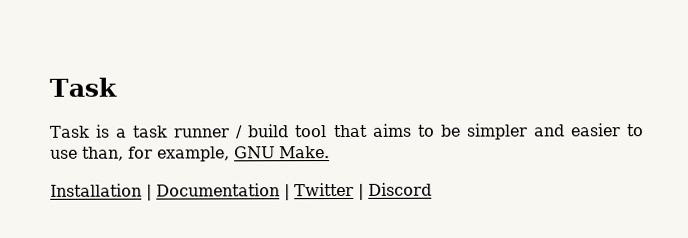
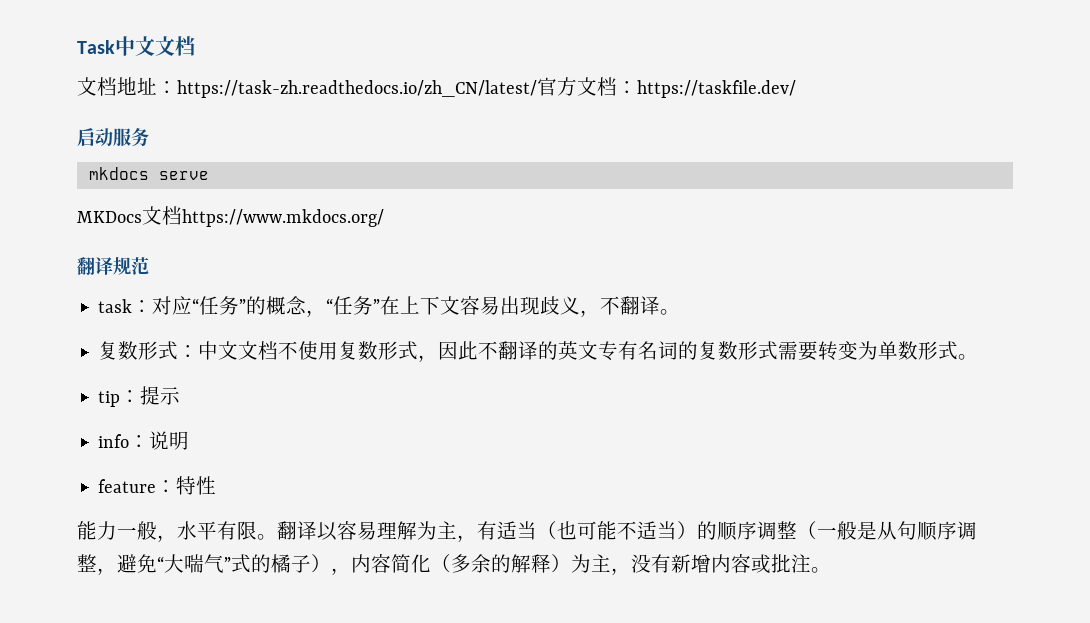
[49,77,117,97] [50,123,644,140] [50,146,330,162] [50,182,432,201] Task // Task is a task runner / build tool that aims to be simpler and easier to use than, for example, GNU Make. // Installation | Documentation | Twitter | Discord -> [77,36,195,56] [77,77,796,98] [77,128,149,147] [88,167,209,180] [77,206,384,227] [77,257,149,275] [98,296,681,317] [98,341,979,362] [98,386,181,407] [98,431,190,450] [98,476,217,495] [77,521,977,542] [77,554,831,575] Task中文文档 // 文档地址：https://task-zh.readthedocs.io/zh_CN/latest/官方文档：https://taskfile.dev/ // 启动服务 // mkdocs serve // MKDocs文档https://www.mkdocs.org/ // 翻译规范 // task：对应“任务”的概念，“任务”在上下文容易出现歧义，不翻译。 // 复数形式：中文文档不使用复数形式，因此不翻译的英文专有名词的复数形式需要转变为单数形式。 // tip：提示 // info：说明 // feature：特性 // 能力一般，水平有限。翻译以容易理解为主，有适当（也可能不适当）的顺序调整（一般是从句顺序调整，避免“大喘气”式的橘子），内容简化（多余的解释）为主，没有新增内容或批注。

